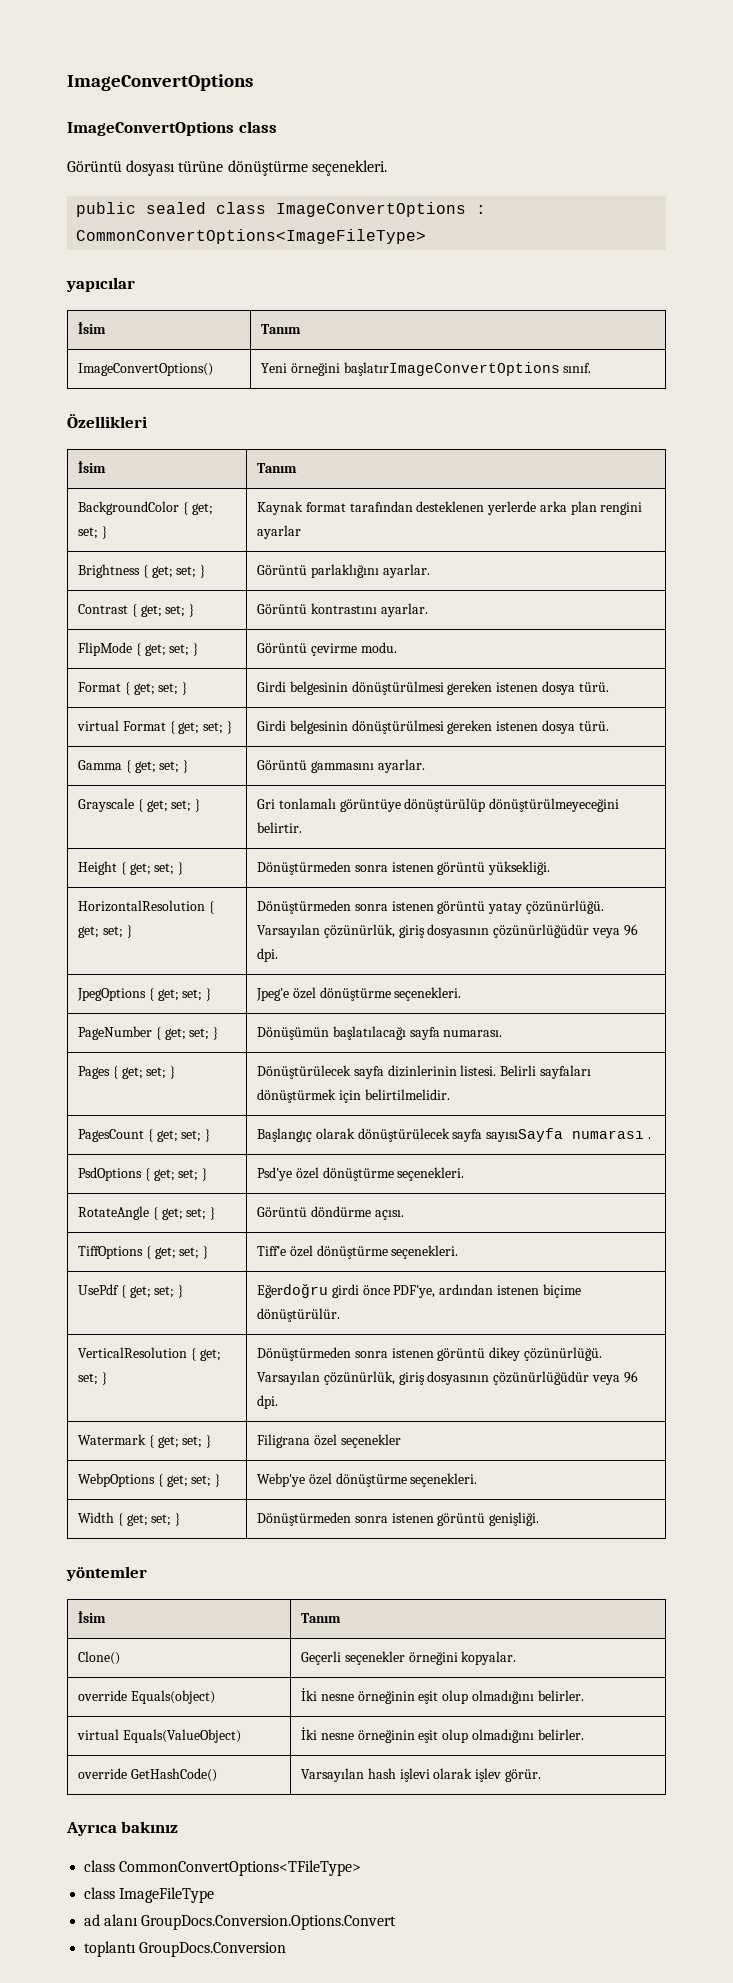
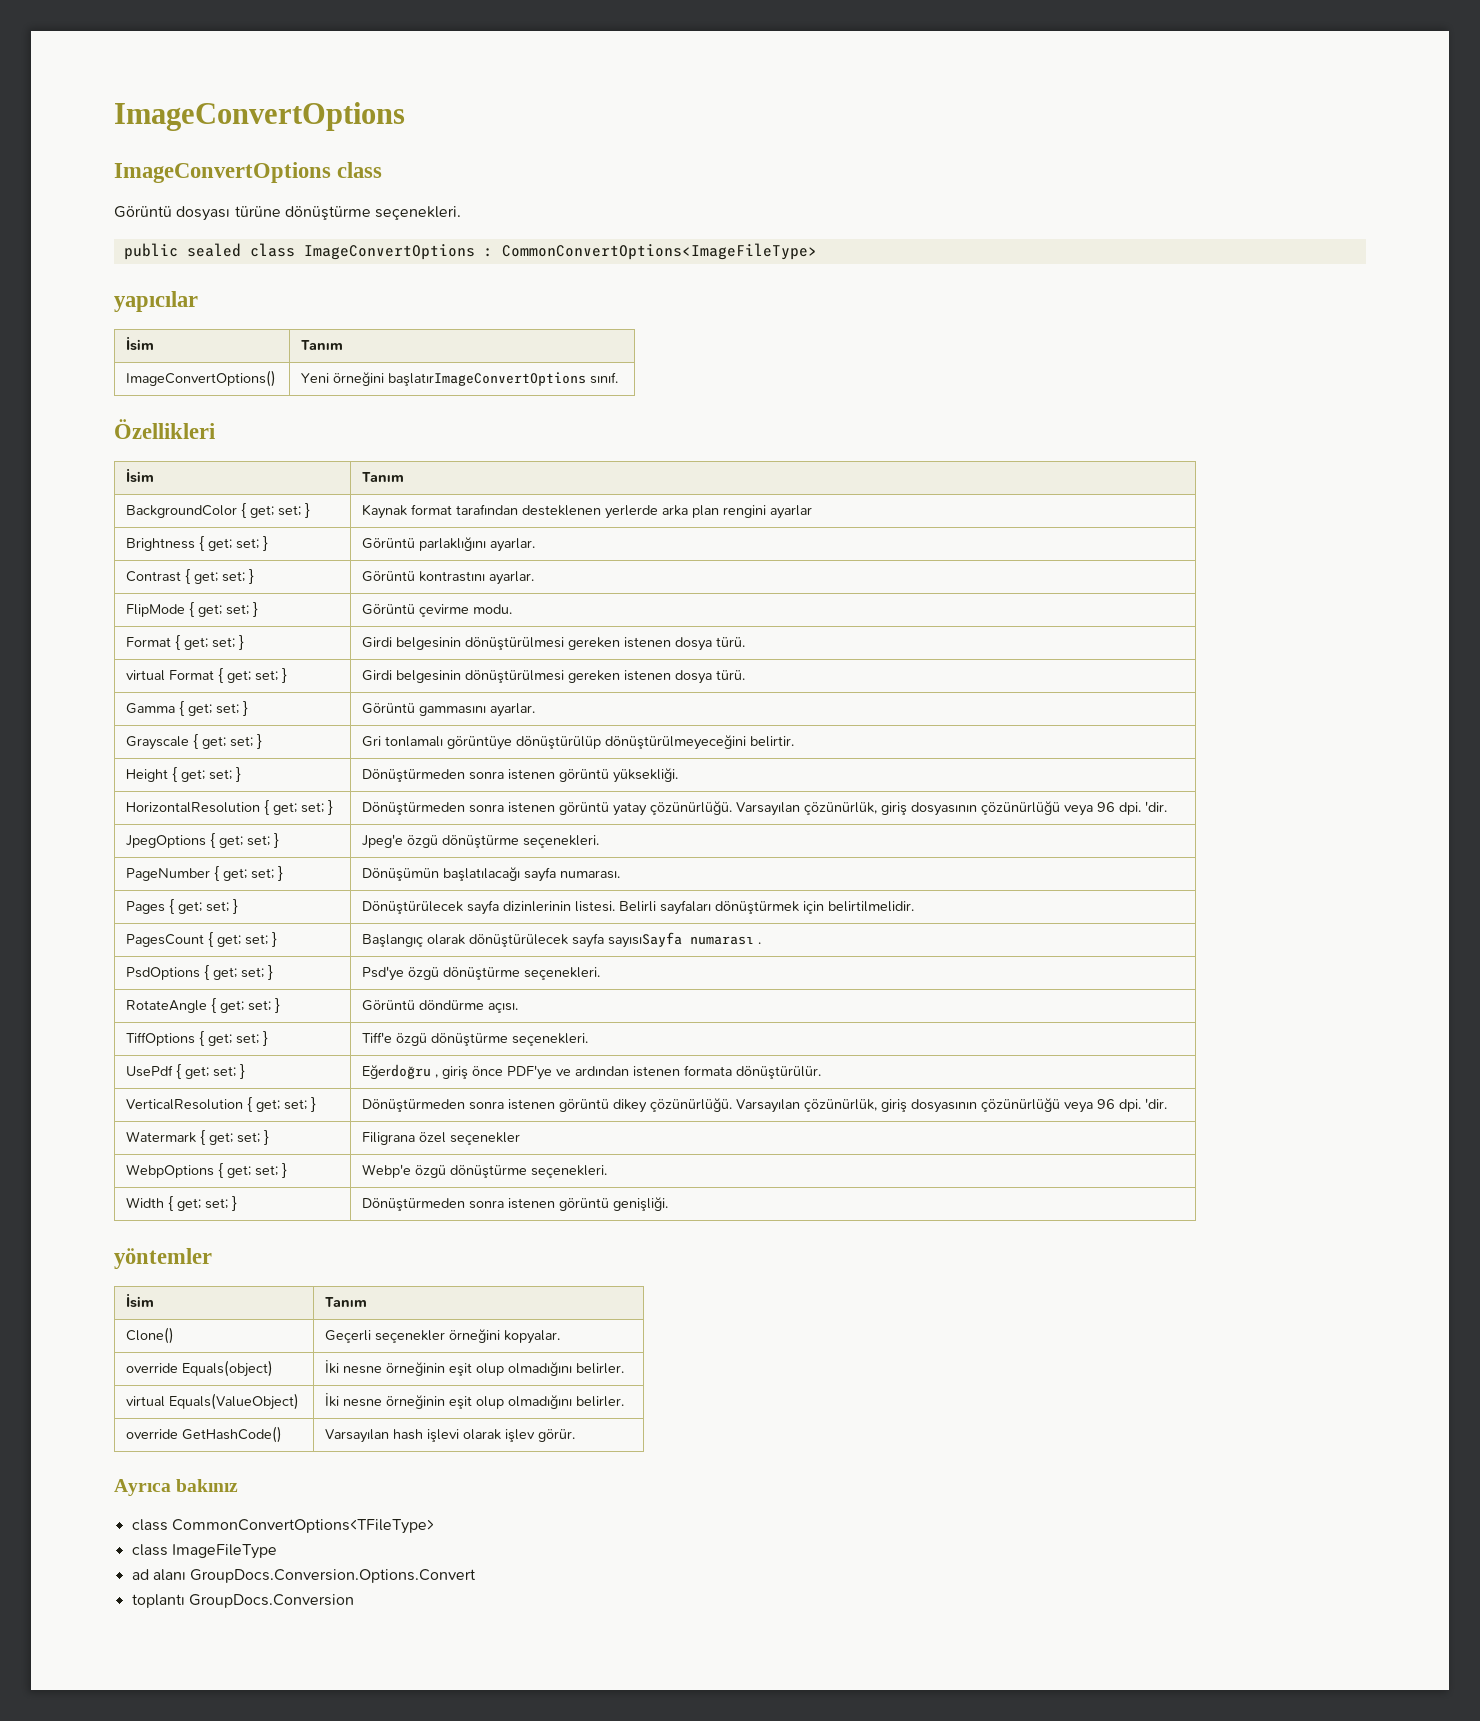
[493,924,638,938] [256,948,278,962] çözünürlüğüdür veya 96 dpi. -> [981,801,1168,816] çözünürlüğü veya 96 dpi. 'dir.
[292,987,316,999] özel -> [407,835,439,848] özgü
[295,1167,319,1179] özel -> [408,967,440,980] özgü
[289,1245,313,1257] özel -> [396,1033,428,1046] özgü
[331,1284,436,1298] girdi önce PDF'ye, -> [435,1065,572,1080] , giriş önce PDF'ye ve
[542,1284,581,1298] biçime -> [684,1065,733,1076] formata
[493,1371,638,1385] [256,1395,278,1409] çözünürlüğüdür veya 96 dpi. -> [981,1098,1168,1113] çözünürlüğü veya 96 dpi. 'dir.
[256,1473,332,1487] Webp'ye özel -> [362,1164,447,1178] Webp'e özgü

